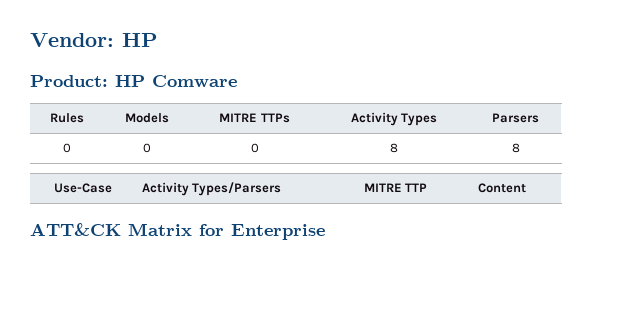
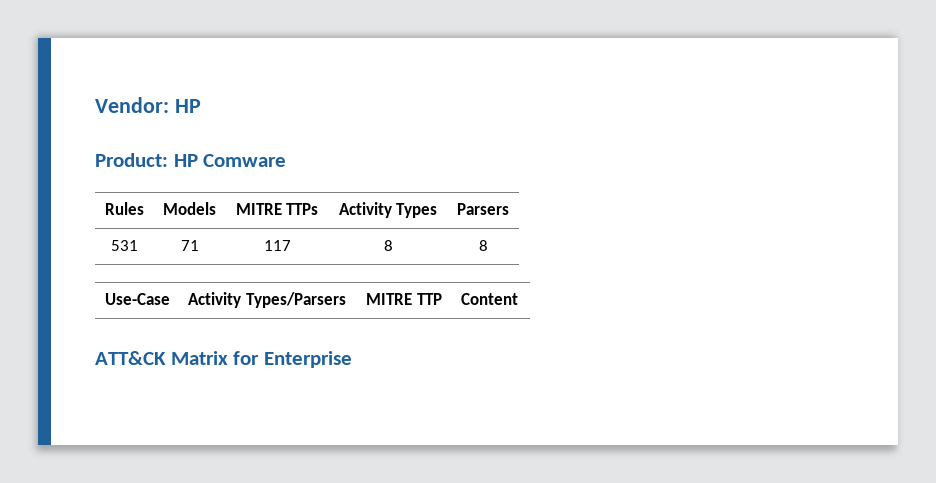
[63,143,71,153] [143,143,151,153] [250,143,259,153] 0 | 0 | 0 -> [111,240,138,251] [180,240,199,251] [263,240,291,251] 531 | 71 | 117

